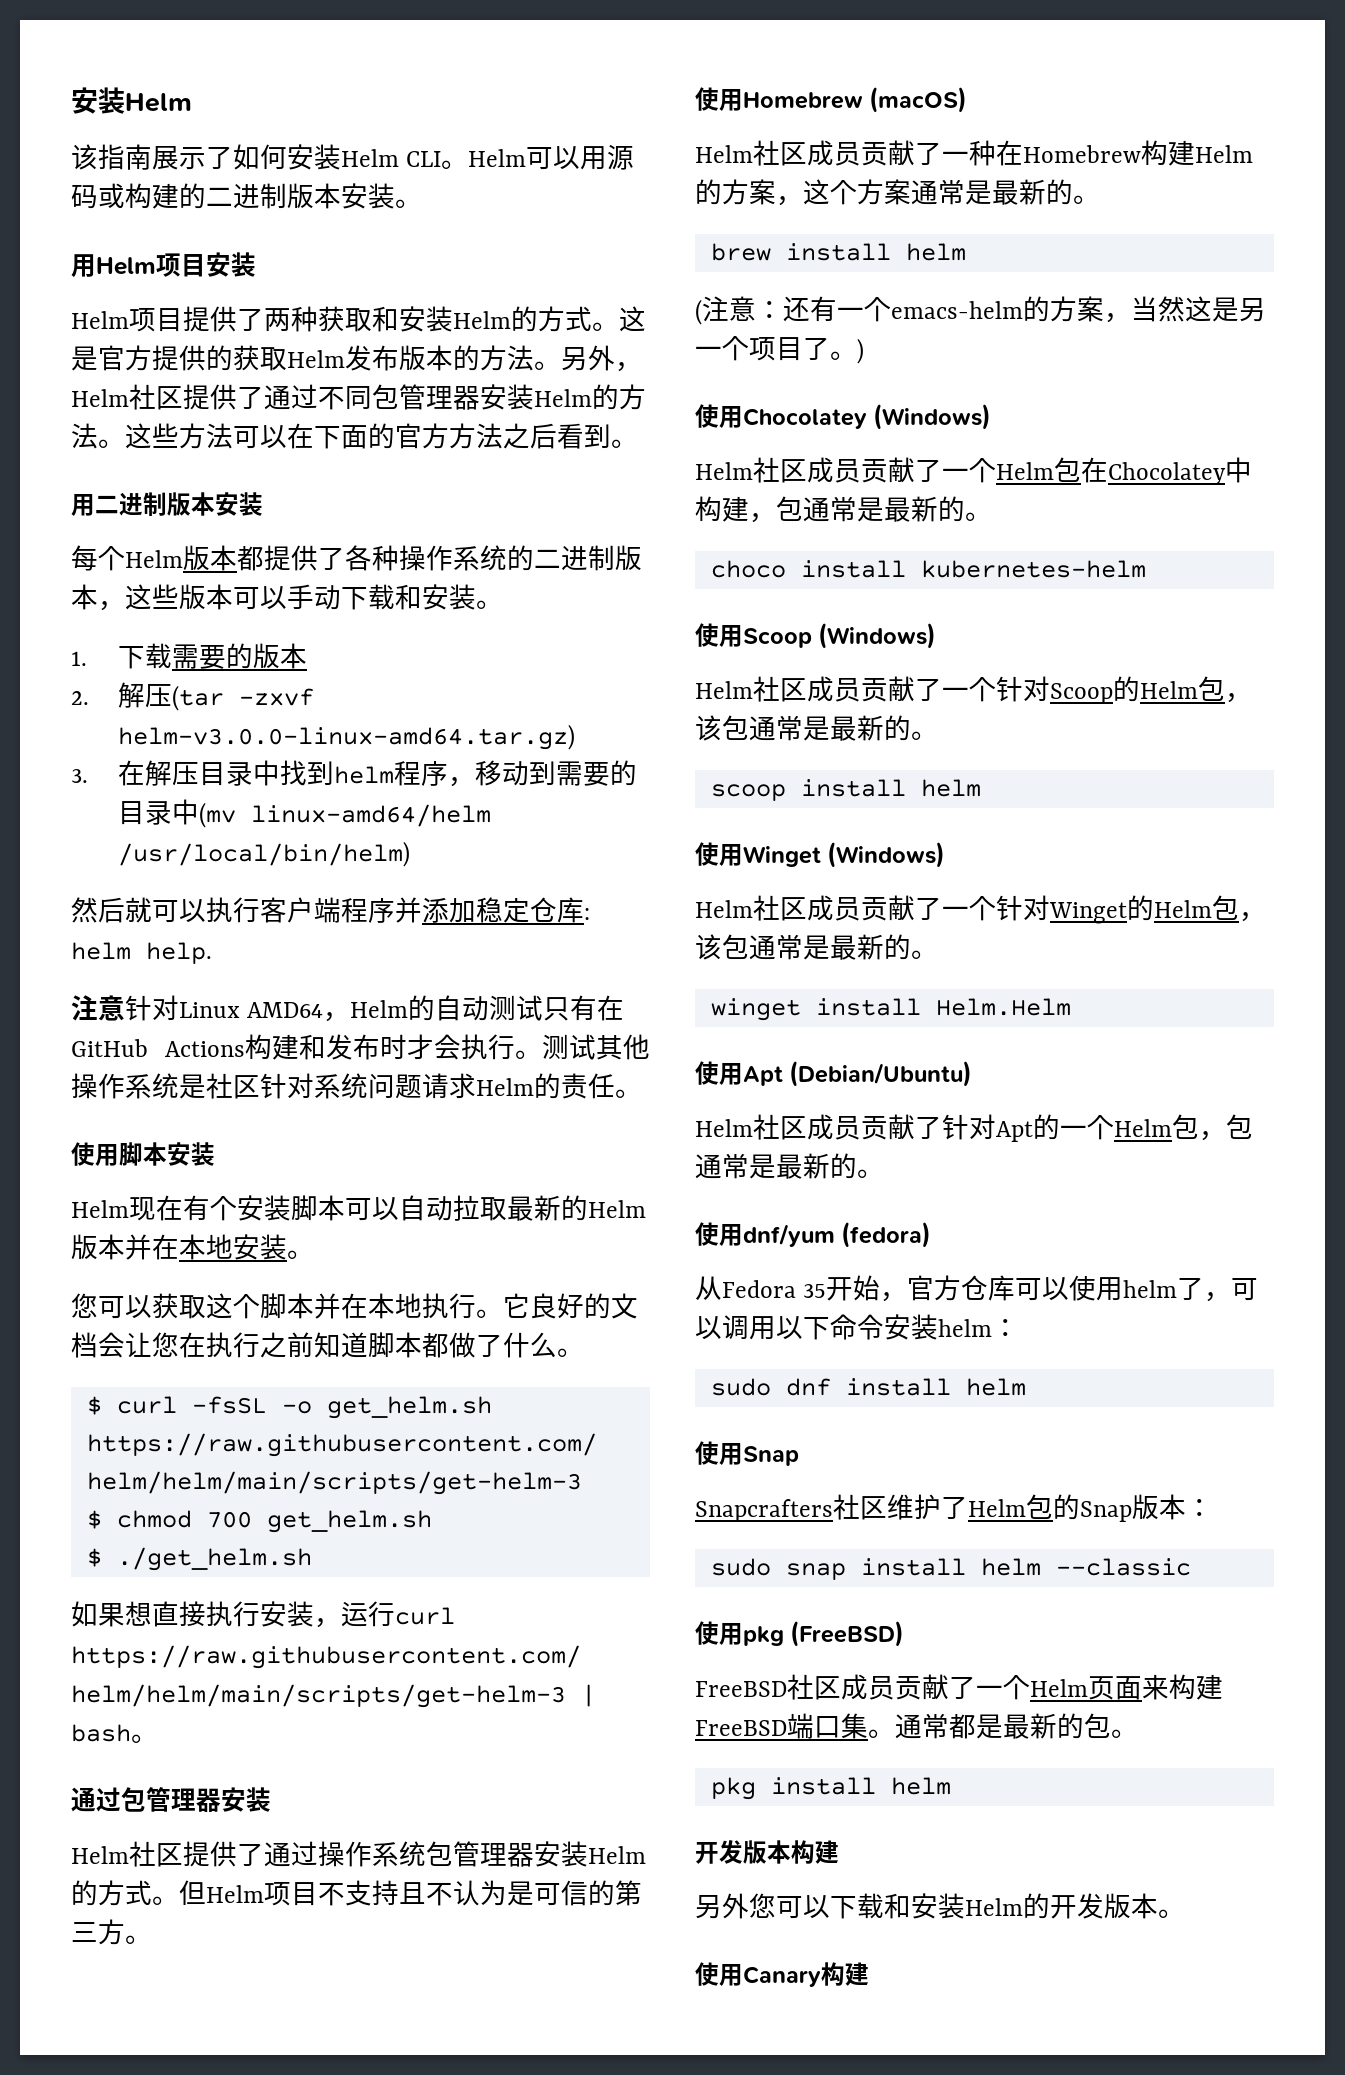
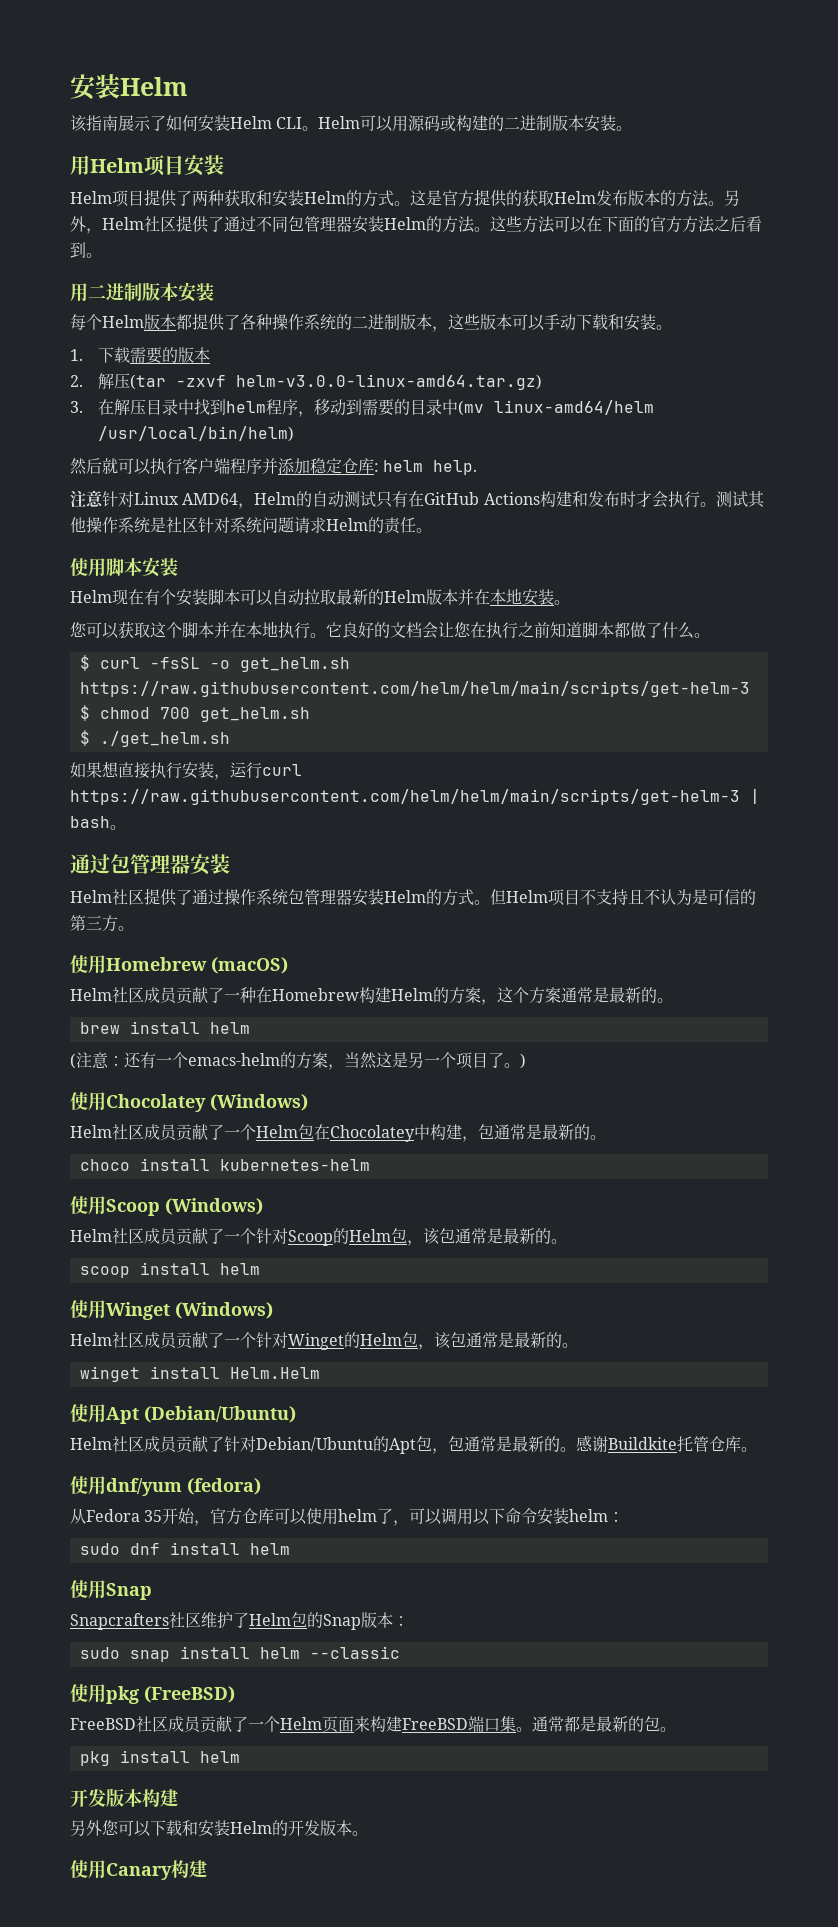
[996,1114,1172,1142] Apt的一个Helm -> [256,1436,416,1454] Debian/Ubuntu的Apt
(884, 1173) none -> [576,1435,757,1452] 感谢Buildkite托管仓库。

